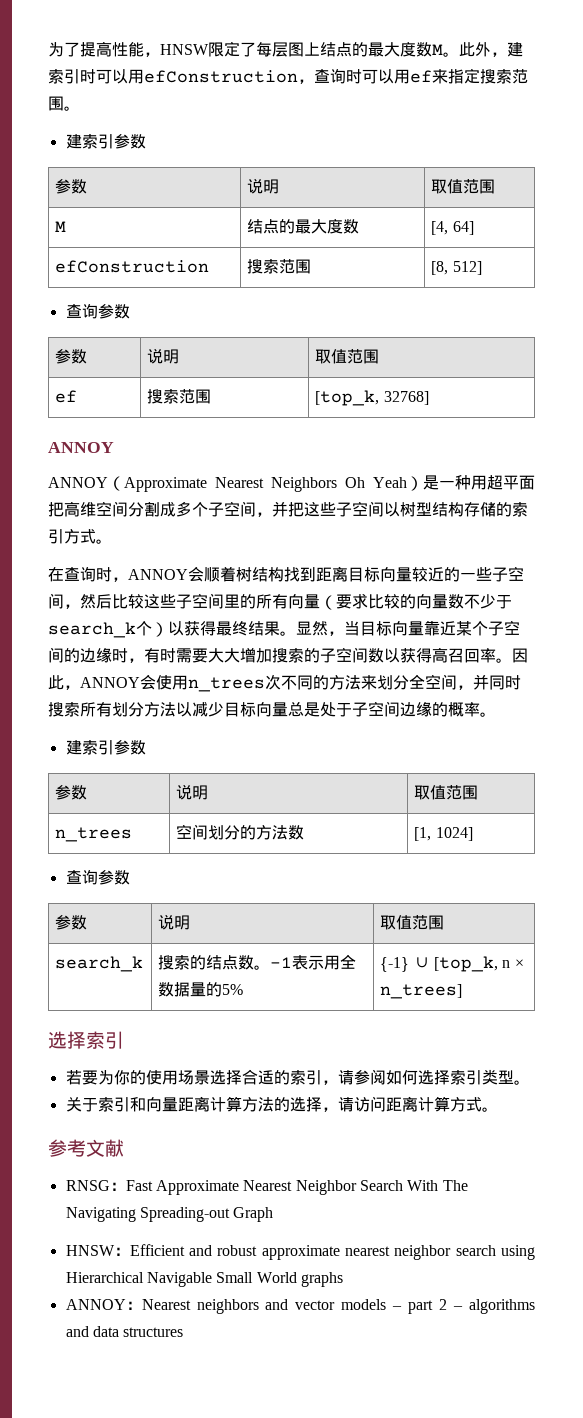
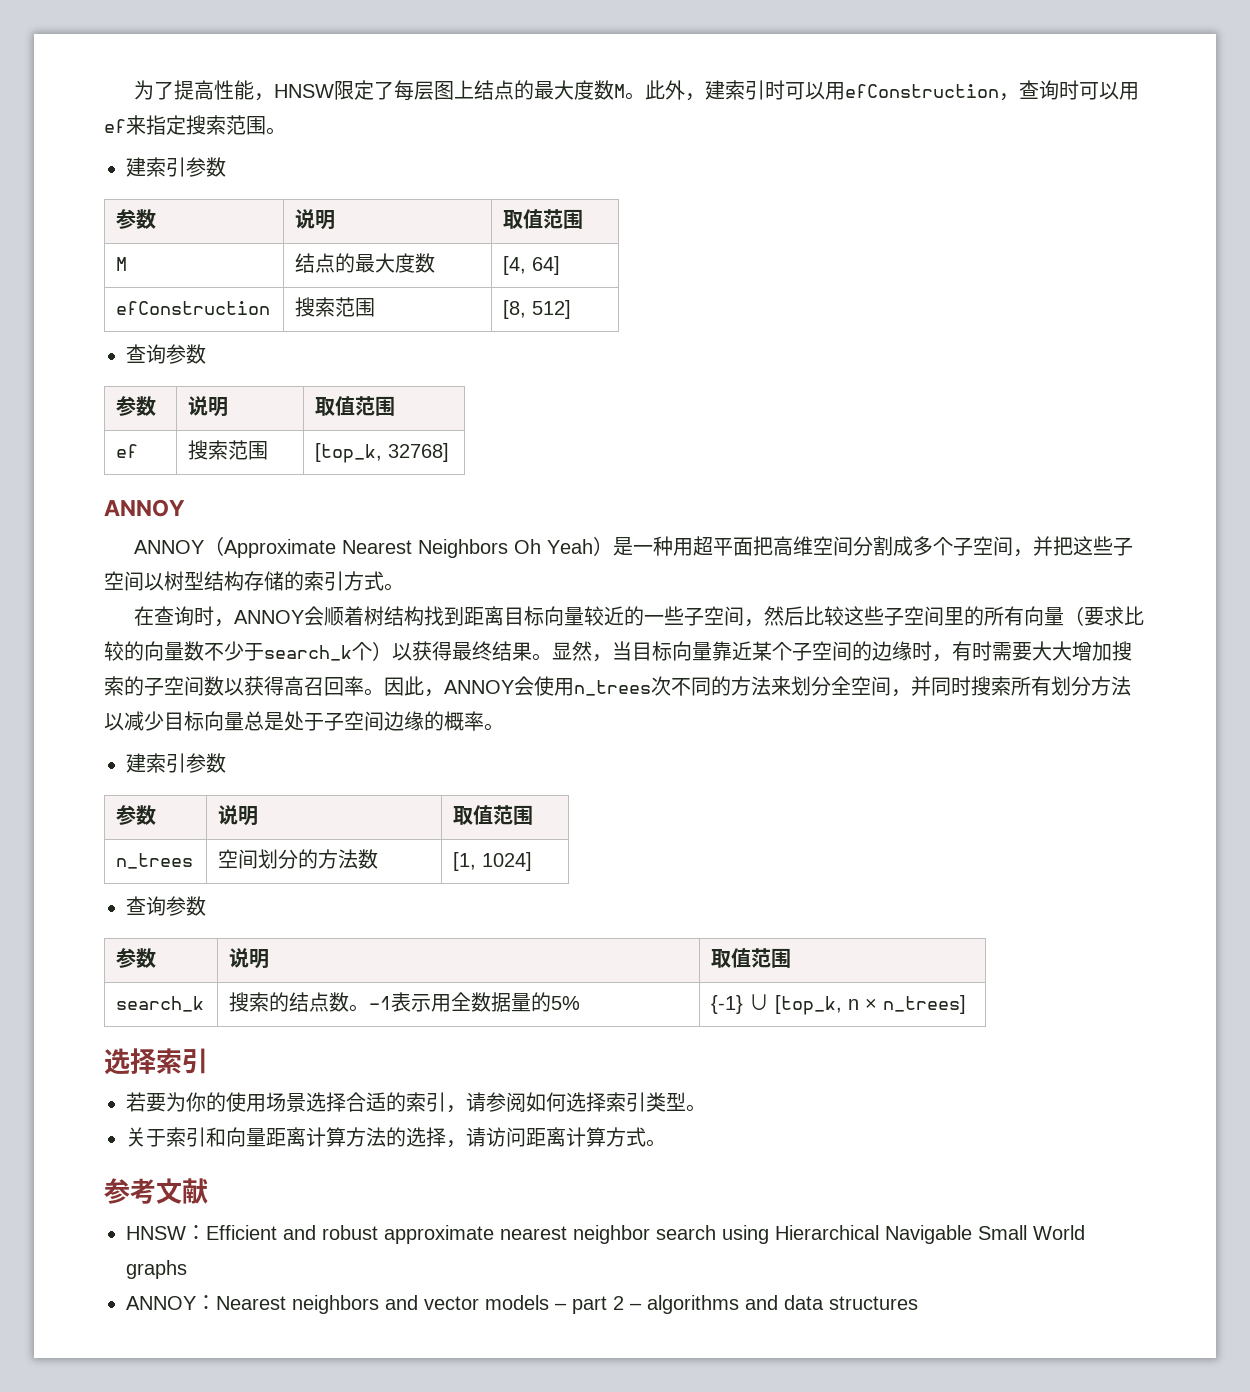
[65,1180,468,1195] [65,1207,274,1222] // RNSG：Fast Approximate Nearest Neighbor Search With The Navigating Spreading-out Graph -> (208, 1191) none

